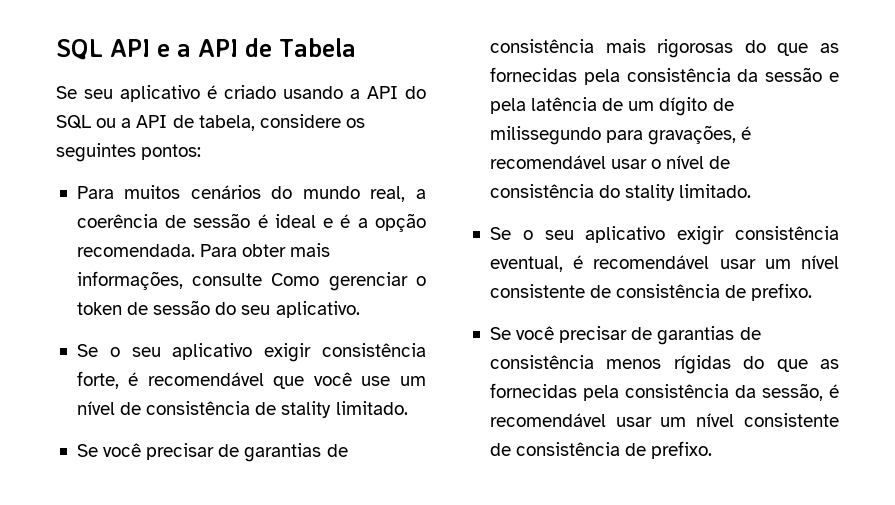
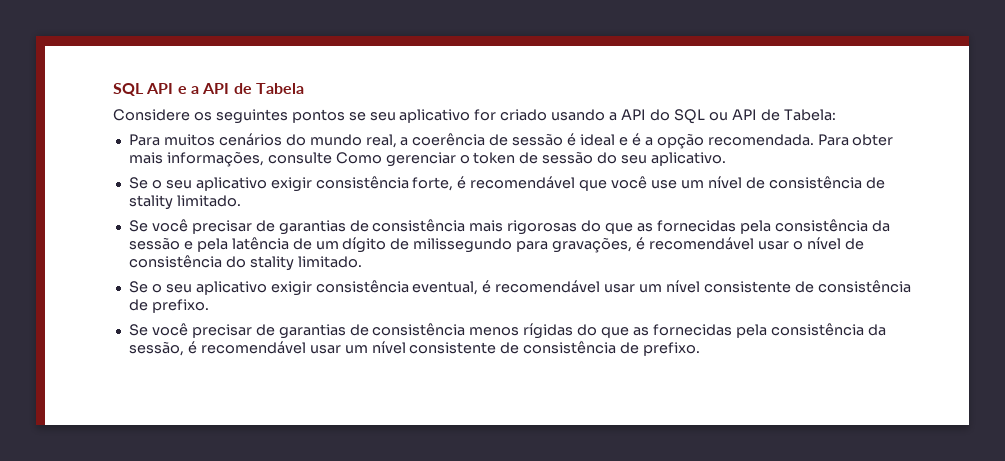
[56,85,217,102] Se seu aplicativo é -> [113,109,497,124] Considere os seguintes pontos se seu aplicativo for
[121,114,365,131] [56,143,202,162] a API de tabela, considere os seguintes pontos: -> [731,109,836,121] API de Tabela:

